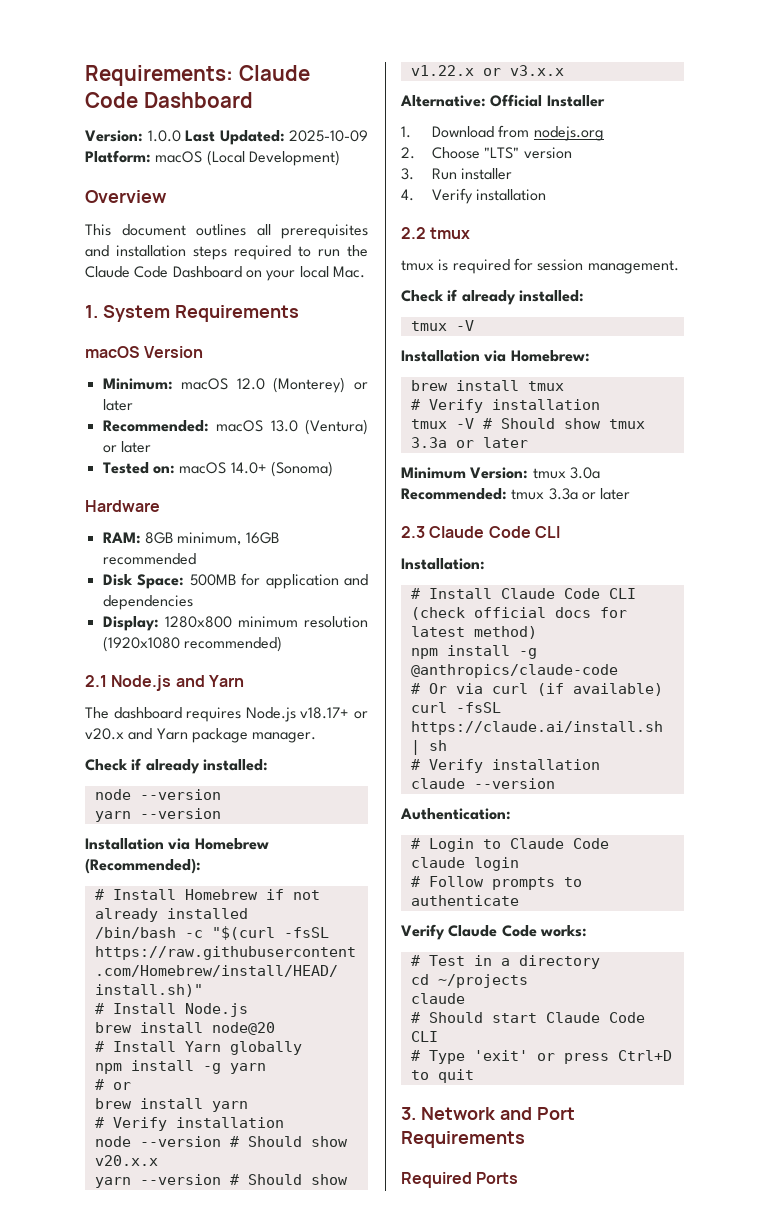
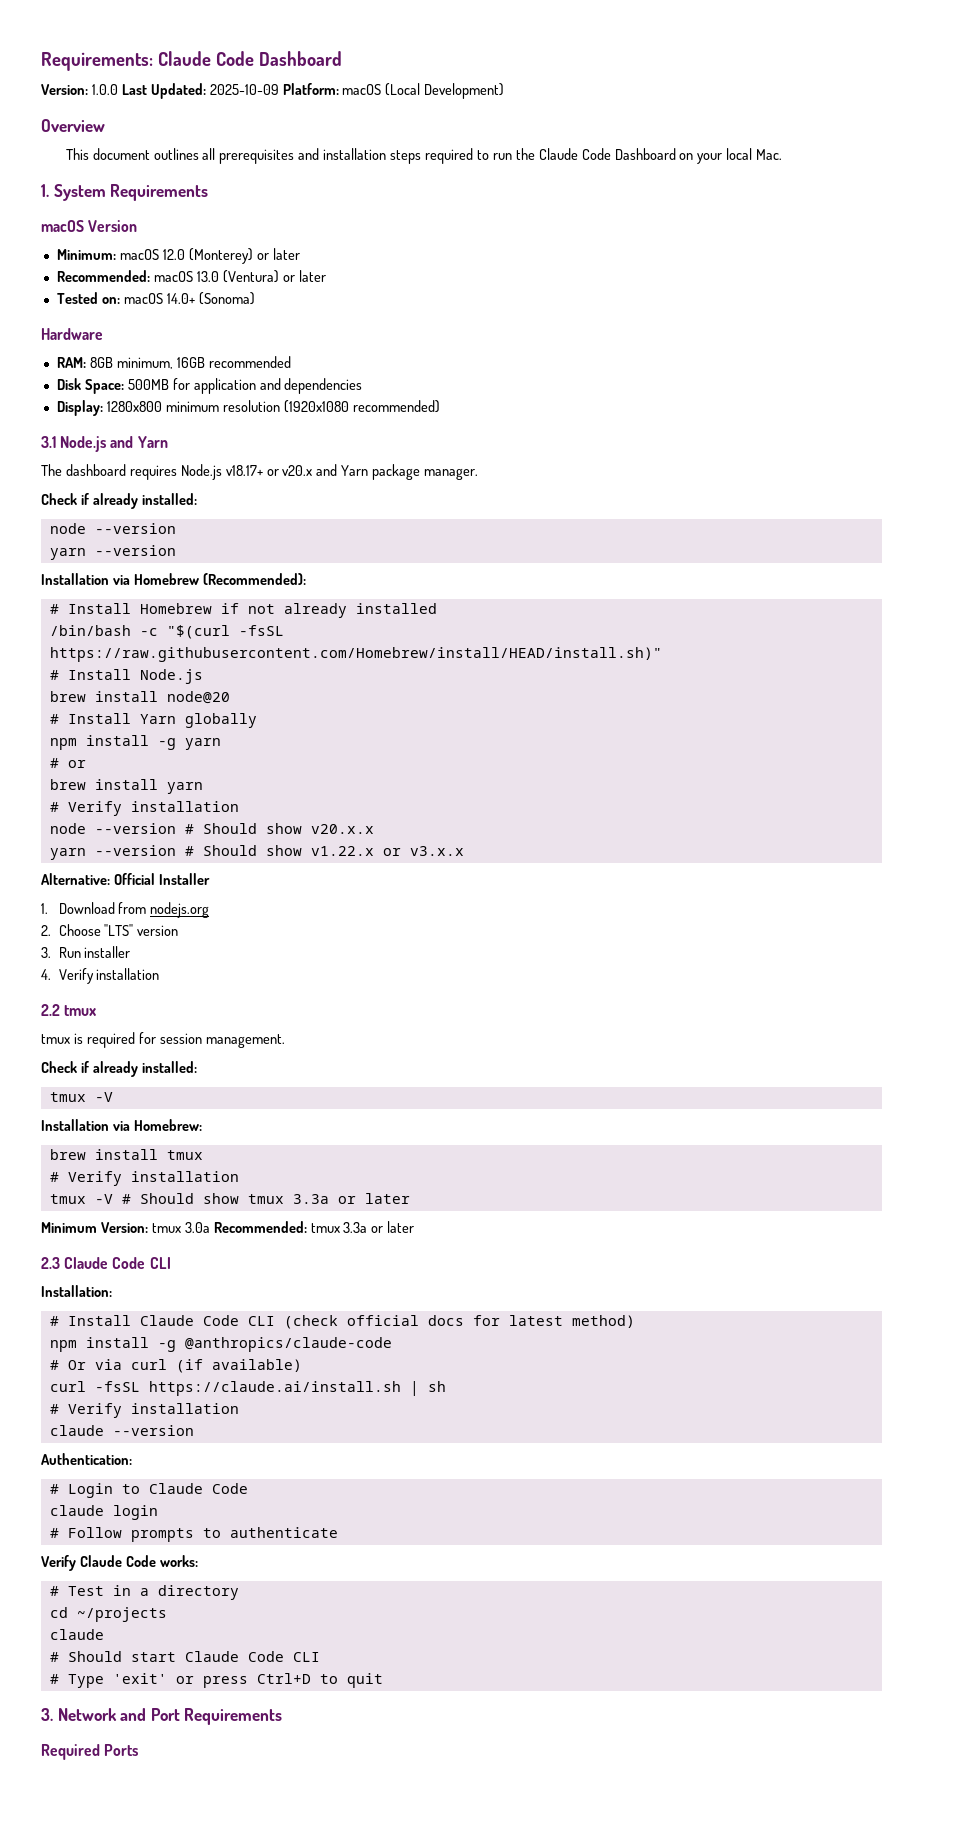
[85,675,107,687] 2.1 -> [41,436,56,448] 3.1

